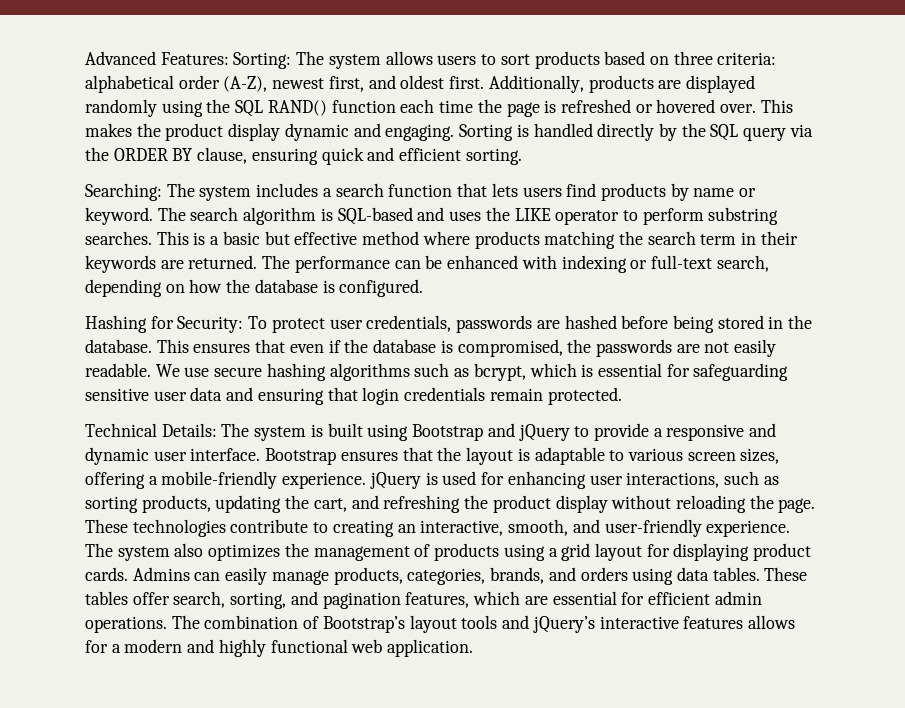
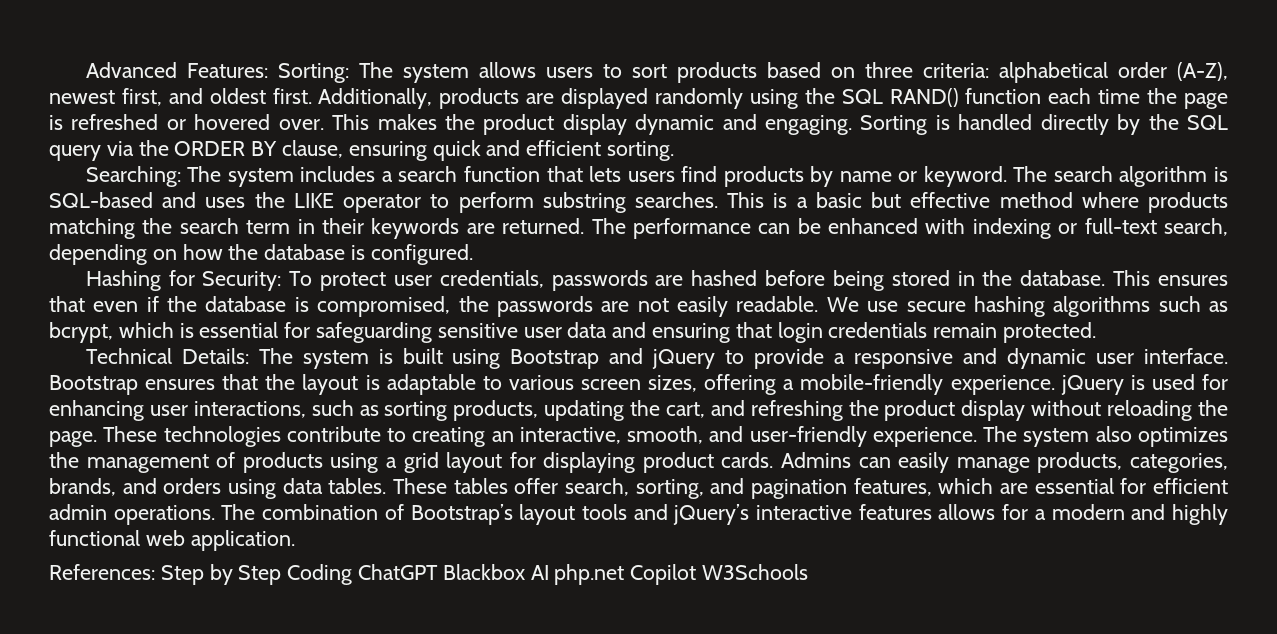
(474, 648) none -> [49,564,809,585] // References: Step by Step Coding ChatGPT Blackbox AI php.net Copilot W3Schools

